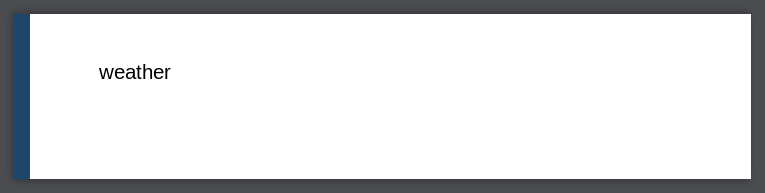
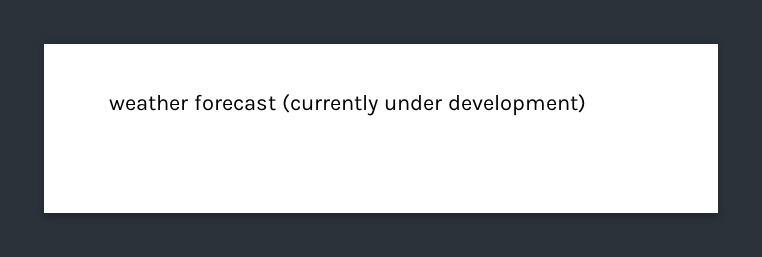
(171, 71) none -> [193,94,586,116] forecast (currently under development)

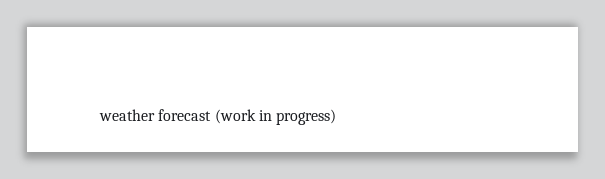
[281,94,586,116] (currently under development) -> [214,109,337,125] (work in progress)

